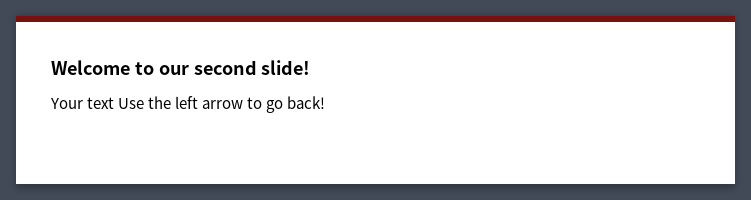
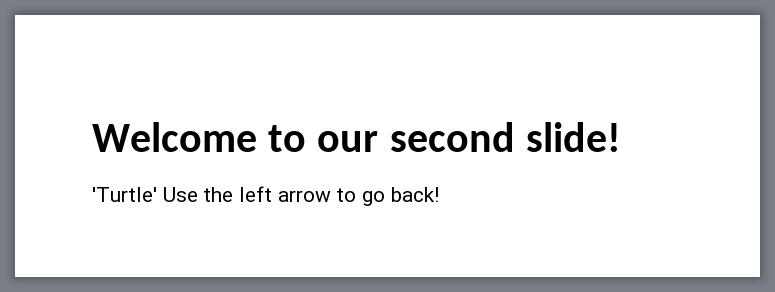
[50,97,115,109] Your text -> [92,187,157,202] 'Turtle'

